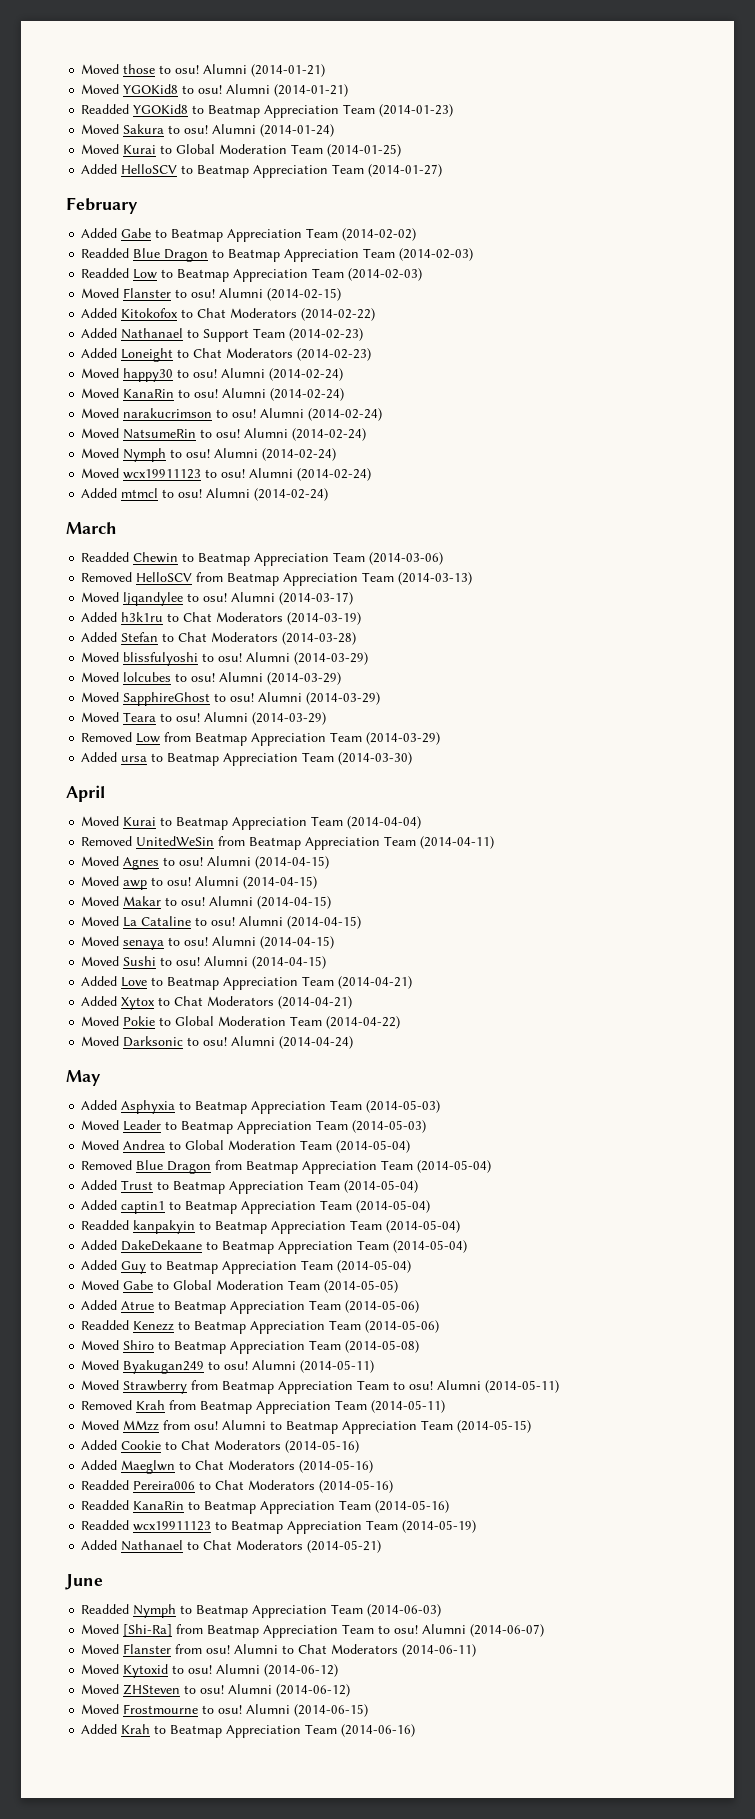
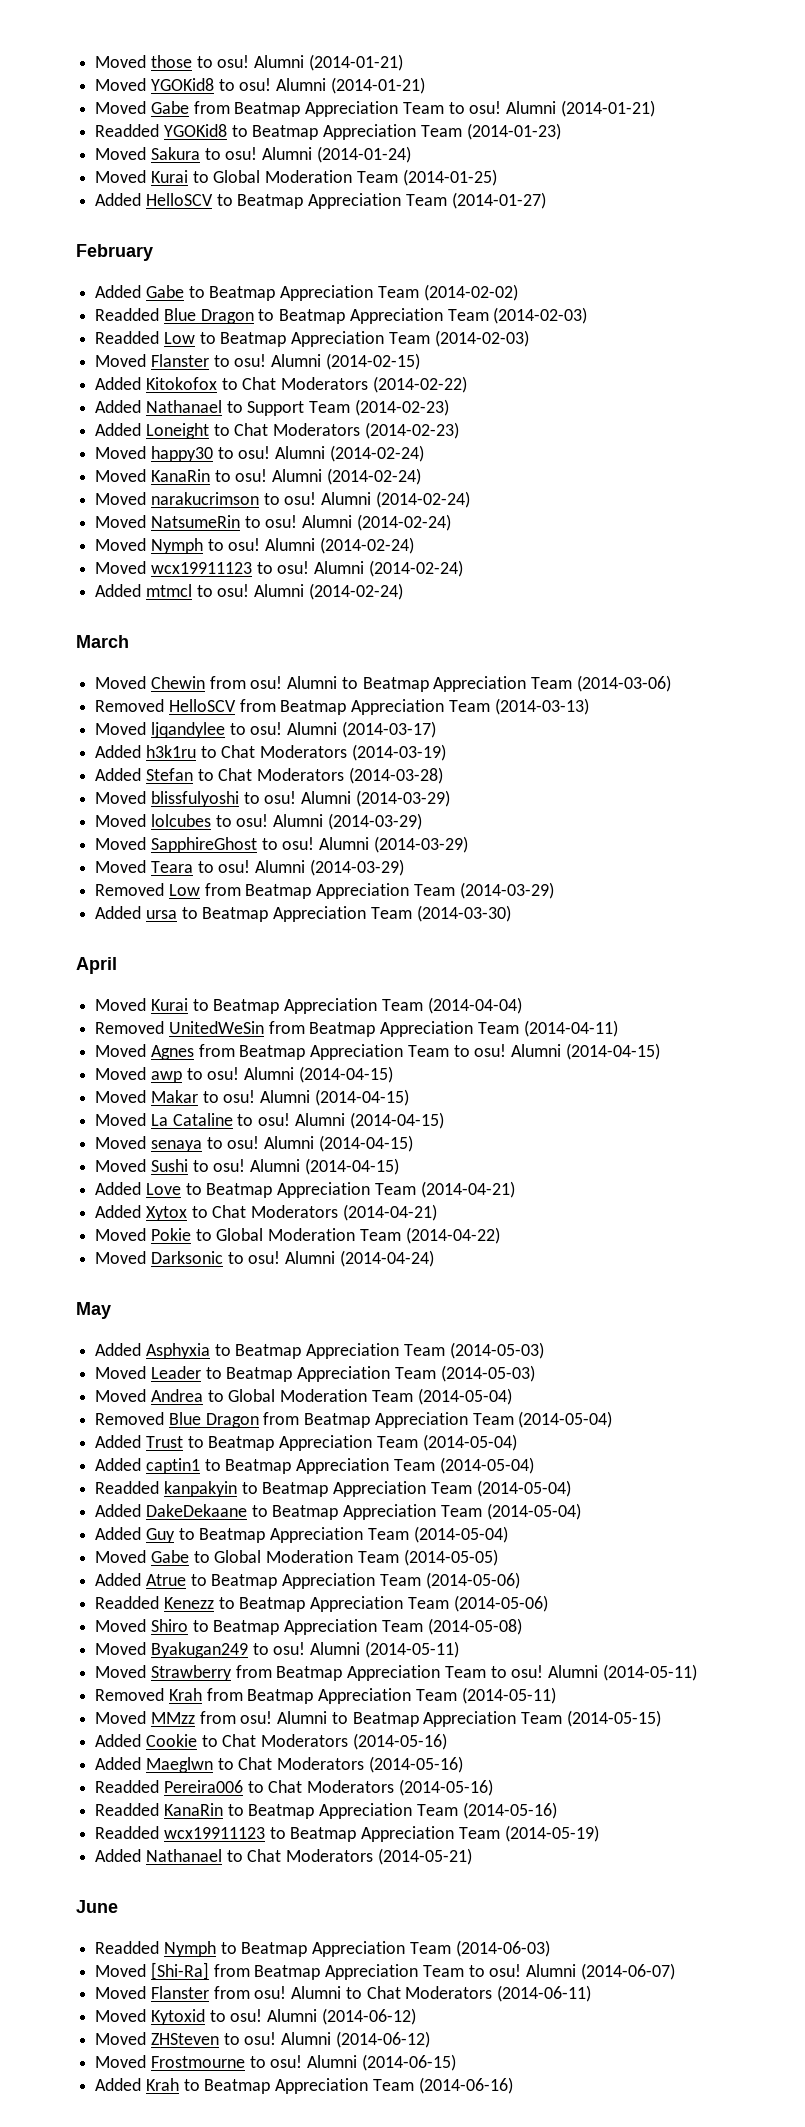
(349, 90) none -> [95,100,655,117] // Moved Gabe from Beatmap Appreciation Team to osu! Alumni (2014-01-21)
[81,552,179,563] Readded Chewin -> [95,676,338,689] Moved Chewin from osu! Alumni
(160, 863) none -> [198,1044,449,1060] from Beatmap Appreciation Team

